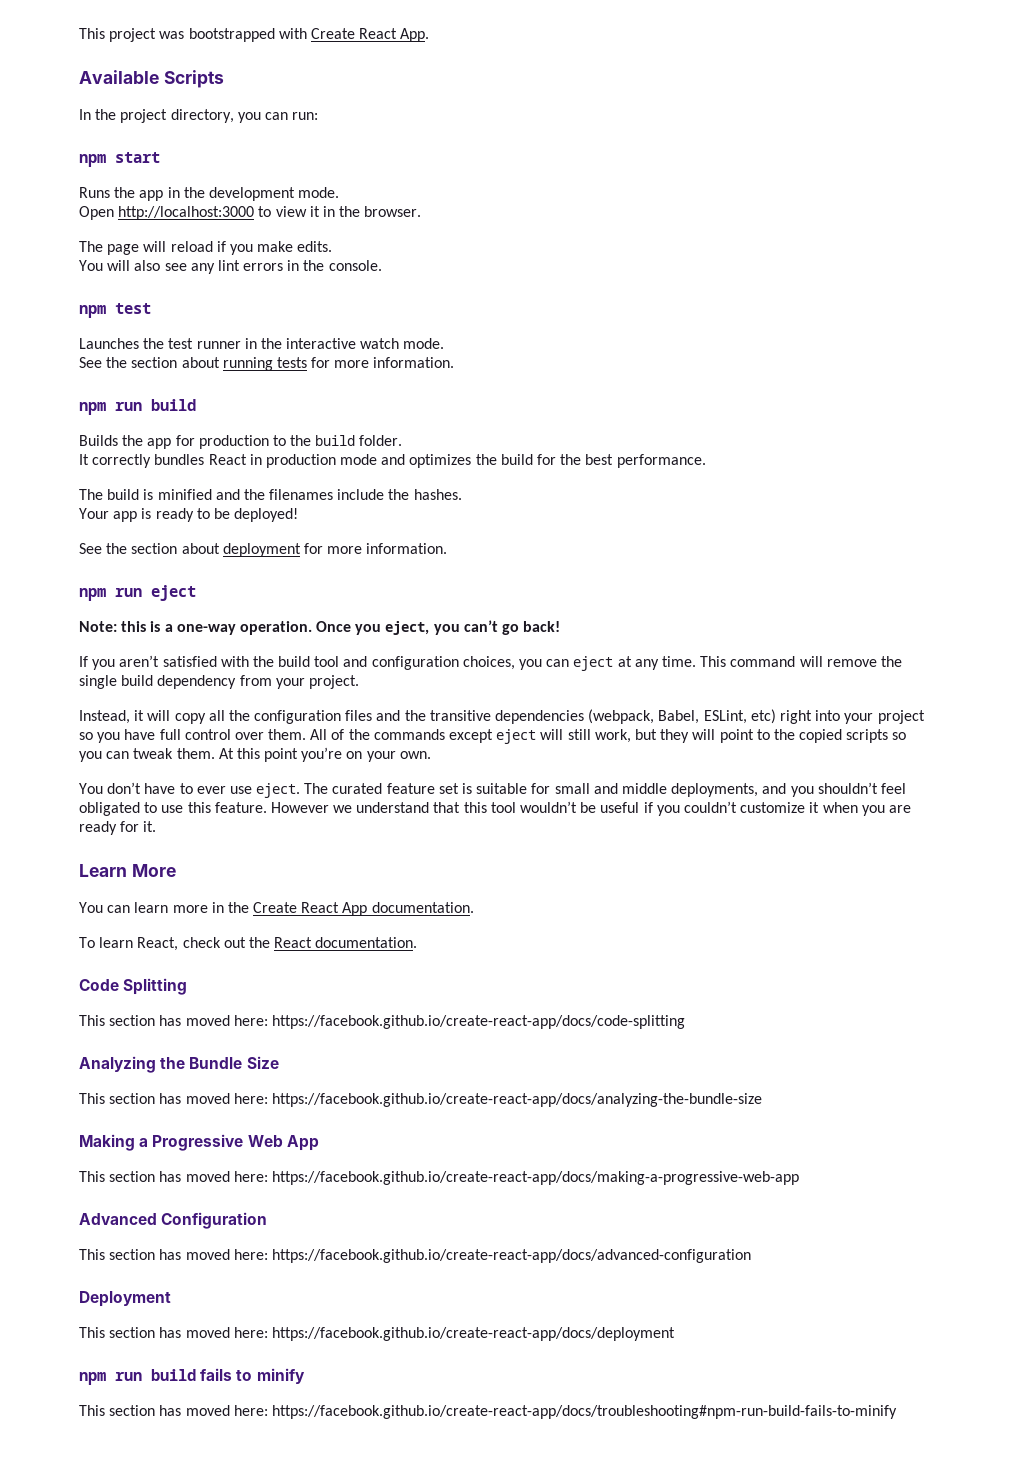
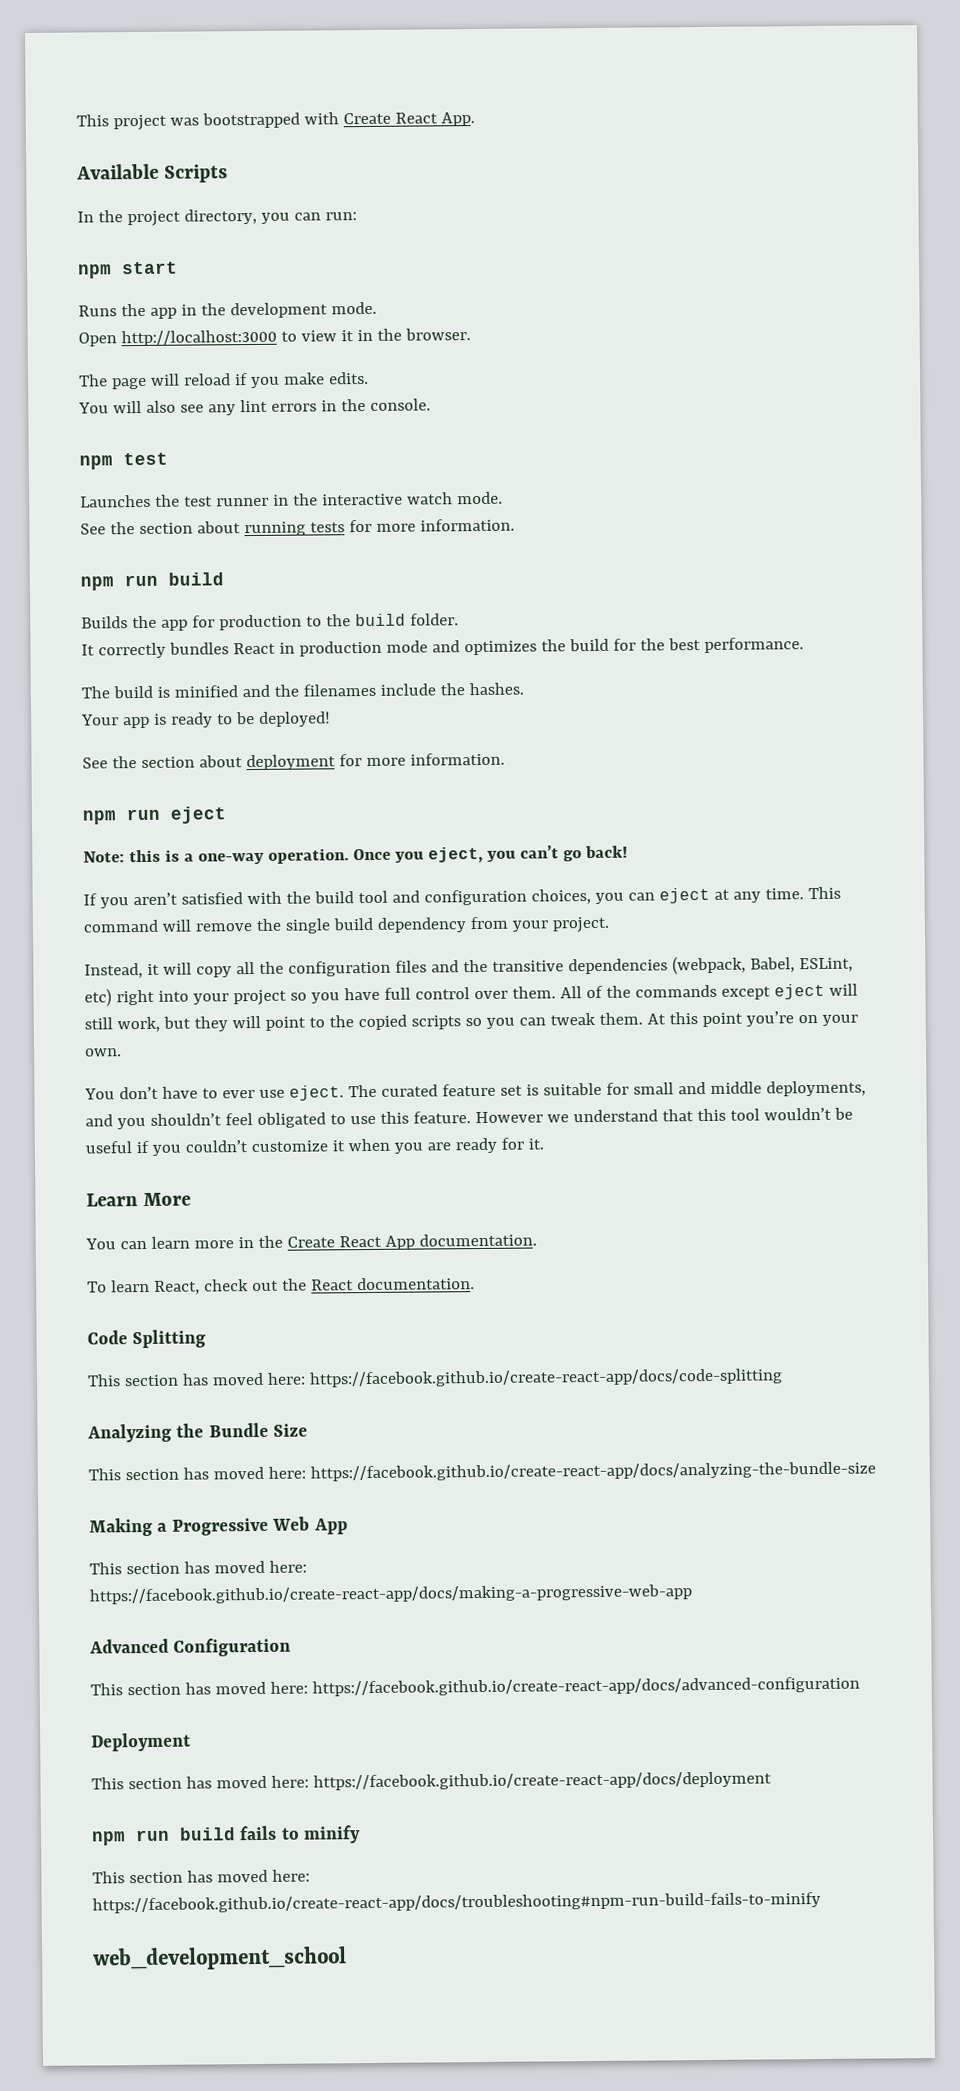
(897, 1412) none -> [93,1946,347,1971] // web_development_school

